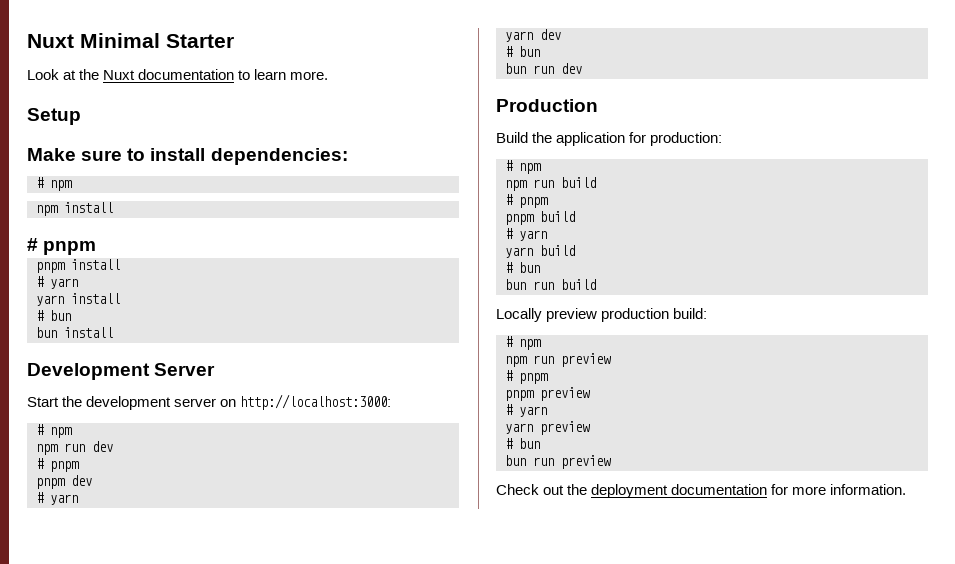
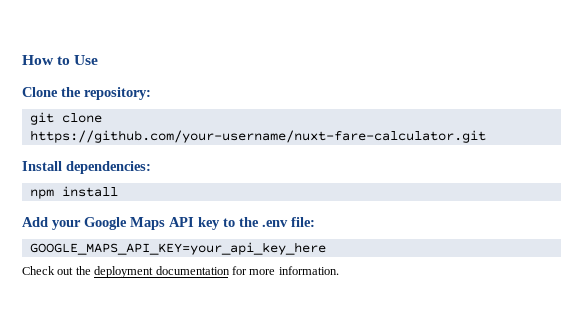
[27,33,234,48] [27,69,329,80] [27,108,81,125] [27,148,206,161] Nuxt Minimal Starter // Look at the Nuxt documentation to learn more. // Setup // Make sure to install -> [22,55,99,65] [22,87,151,100] [29,112,102,125] [29,130,486,143] [22,161,62,171] How to Use // Clone the repository: // git clone https://github.com/your-username/nuxt-fare-calculator.git // Install
[36,177,72,191] // # npm -> (151, 167) none
[27,238,97,255] [36,259,120,273] [36,276,78,289] [36,293,120,306] [36,310,71,321] [36,327,113,338] [27,363,216,380] [27,394,392,410] [36,424,72,438] [36,441,113,455] [36,458,79,472] [36,475,92,489] [36,492,78,505] [505,29,561,42] [505,46,540,57] [505,63,582,74] [496,99,598,112] [496,132,723,146] [505,160,541,174] [505,177,596,191] [505,194,548,208] [505,211,575,225] [505,228,547,241] [505,245,575,258] [505,262,540,273] [505,279,596,290] [496,308,708,322] [505,336,541,350] [505,353,611,367] [505,370,548,384] [505,387,590,401] [505,404,547,417] [505,421,590,435] [505,438,540,449] [505,455,611,469] # pnpm // pnpm install // # yarn // yarn install // # bun // bun install // Development Server // Start the development server on http://localhost:3000: // # npm // npm run dev // # pnpm // pnpm dev // # yarn // yarn dev // # bun // bun run dev // Production // Build the application for production: // # npm // npm run build // # pnpm // pnpm build // # yarn // yarn build // # bun // bun run build // Locally preview production build: // # npm // npm run preview // # pnpm // pnpm preview // # yarn // yarn preview // # bun // bun run preview -> [22,217,315,230] [29,242,326,255] Add your Google Maps API key to the .env file: // GOOGLE_MAPS_API_KEY=your_api_key_here

